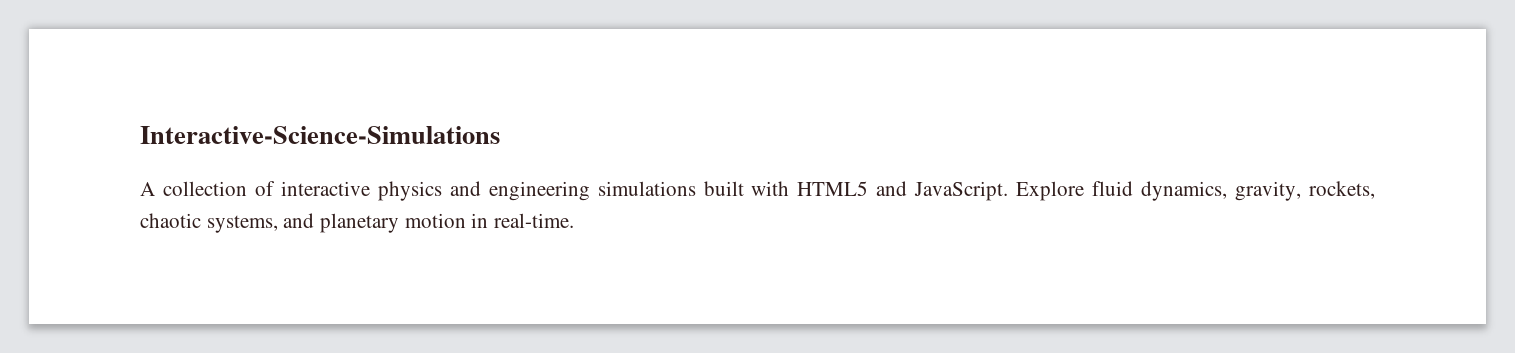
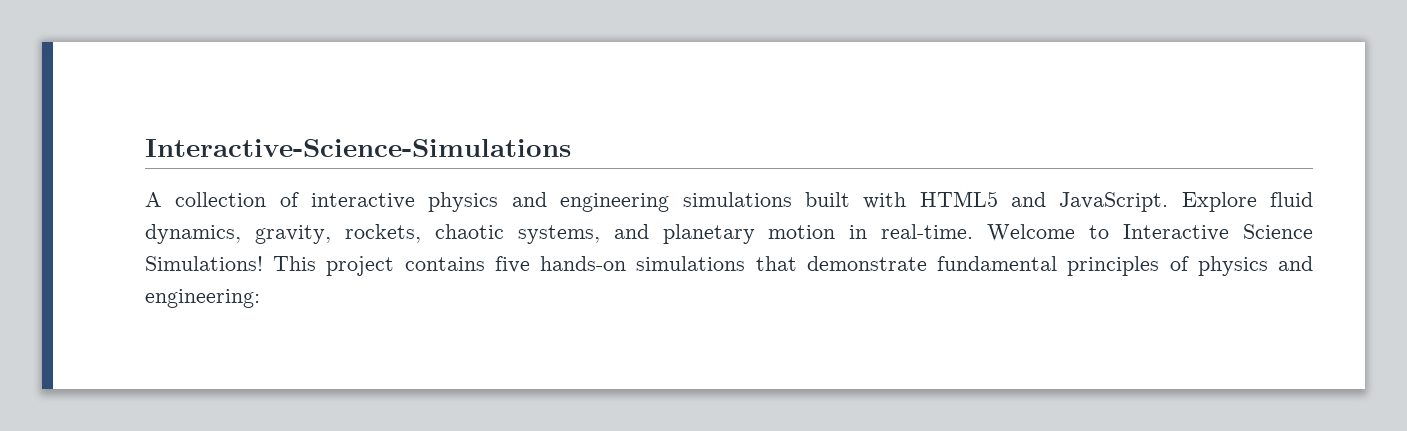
(575, 220) none -> [987,224,1313,241] [145,256,1314,276] [145,289,260,308] Welcome to Interactive Science Simulations! This project contains five hands-on simulations that demonstrate fundamental principles of physics and engineering:

